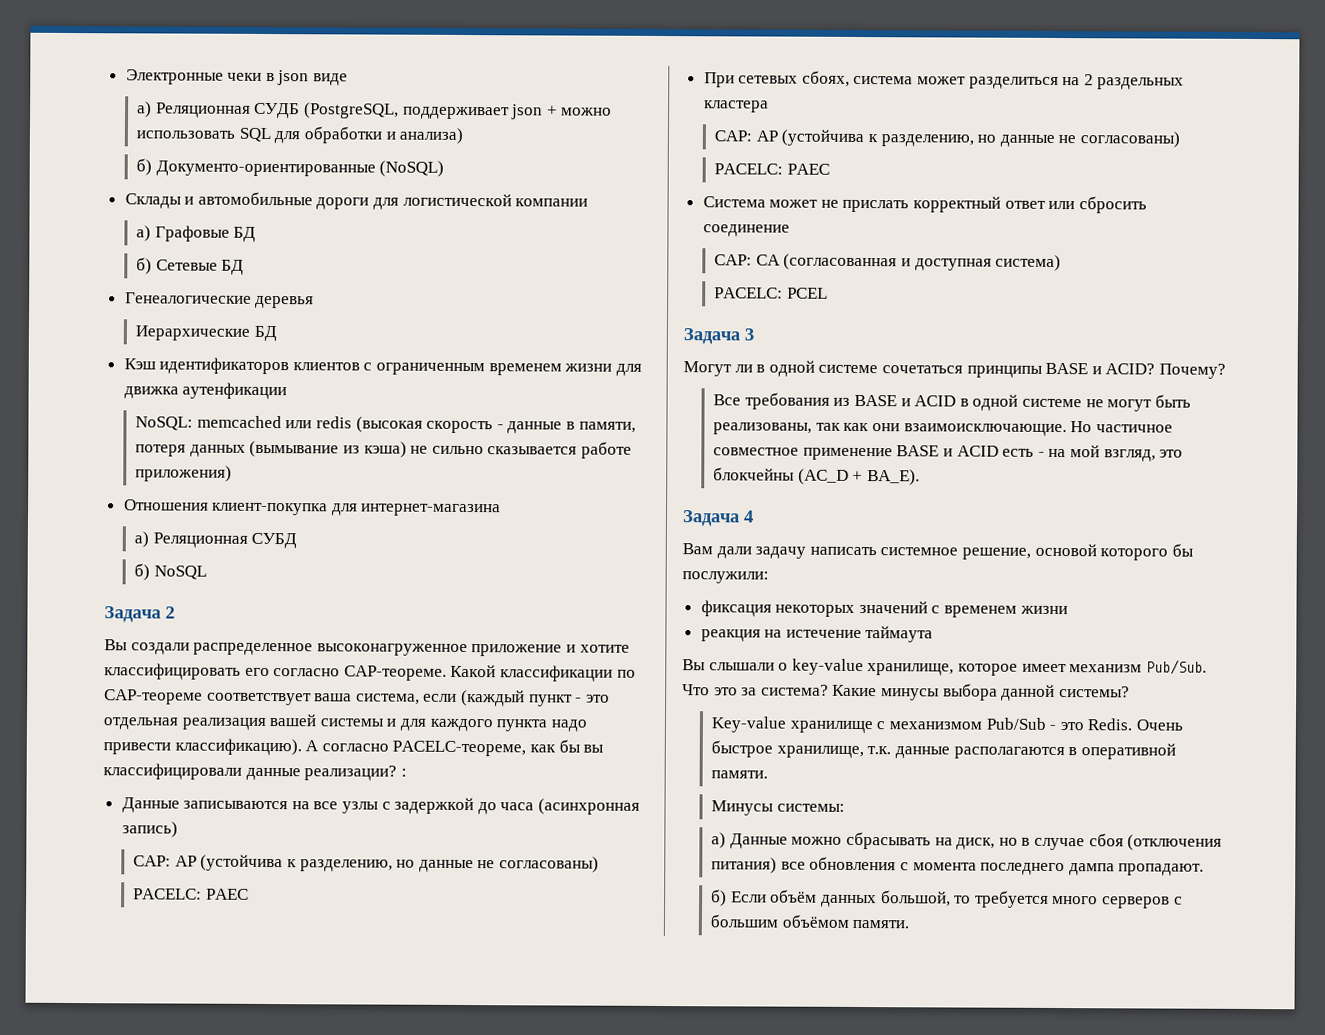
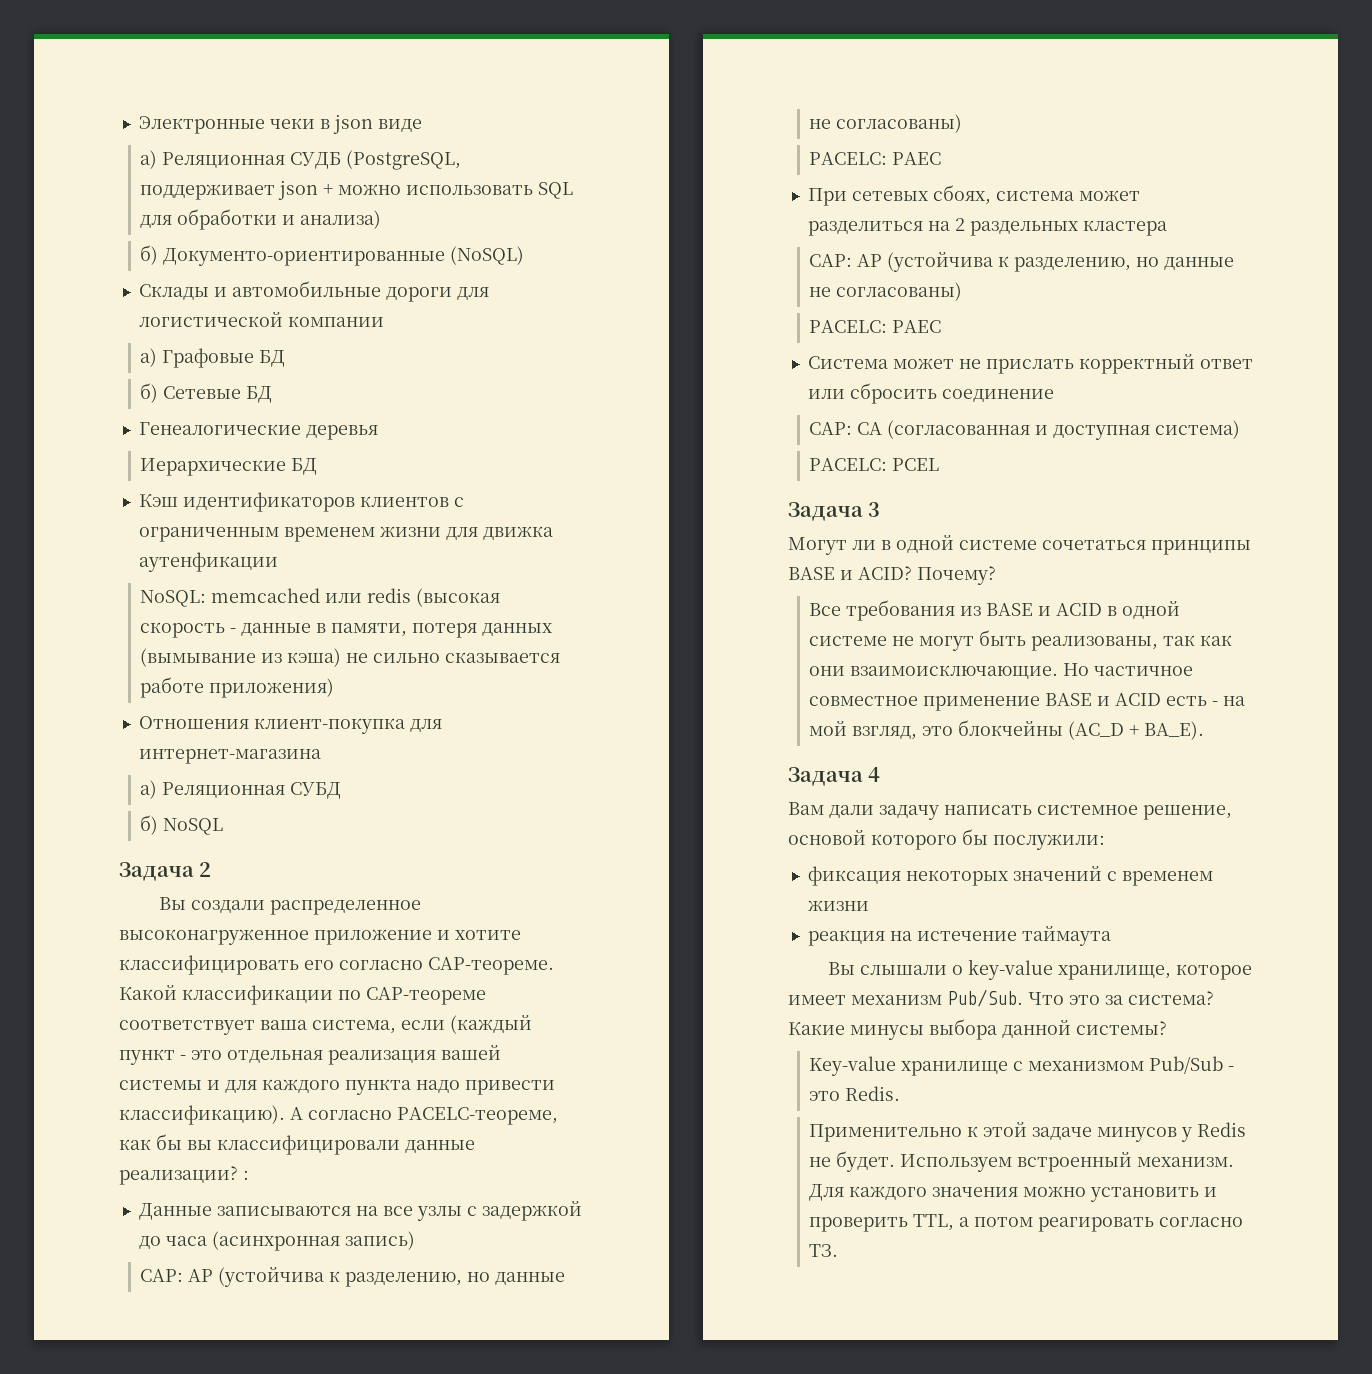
[1135,719,1183,731] [711,740,1176,760] [711,770,769,779] [711,800,845,816] [711,831,1223,851] [711,856,1205,876] [711,889,1183,909] [710,914,910,929] Очень быстрое хранилище, т.к. данные располагаются в оперативной памяти. // Минусы системы: // а) Данные можно сбрасывать на диск, но в случае сбоя (отключения питания) все обновления с момента последнего дампа пропадают. // б) Если объём данных большой, то требуется много серверов с большим объёмом памяти. -> [809,1122,1247,1142] [809,1151,1235,1172] [809,1184,1218,1202] [809,1214,1244,1232] [809,1244,839,1257] // Применительно к этой задаче минусов у Redis не будет. Используем встроенный механизм. Для каждого значения можно установить и проверить TTL, а потом реагировать согласно ТЗ.

